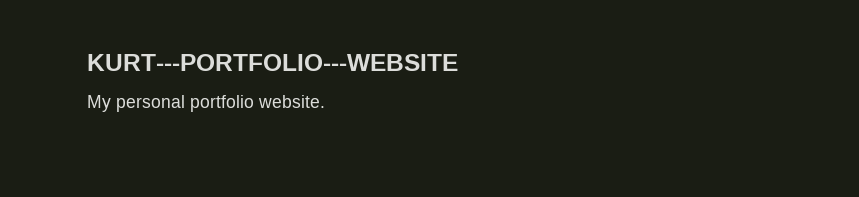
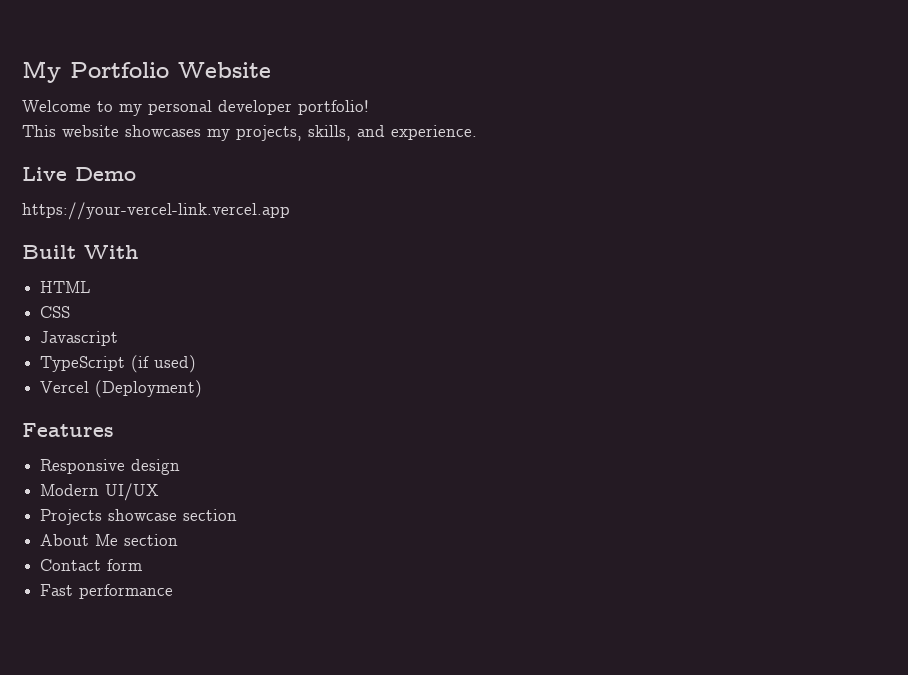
[87,54,458,71] [87,95,325,112] KURT---PORTFOLIO---WEBSITE // My personal portfolio website. -> [22,61,271,83] [22,100,369,116] [22,125,477,141] [22,167,136,181] [22,202,290,220] [22,245,139,259] [40,281,92,293] [40,306,71,318] [40,331,119,346] [40,355,197,373] [40,380,203,398] [22,423,114,437] [40,459,181,475] [40,483,160,501] [40,509,238,525] [40,534,179,546] [40,559,143,571] [40,584,174,599] My Portfolio Website // Welcome to my personal developer portfolio! // This website showcases my projects, skills, and experience. // Live Demo // https://your-vercel-link.vercel.app // Built With // HTML // CSS // Javascript // TypeScript (if used) // Vercel (Deployment) // Features // Responsive design // Modern UI/UX // Projects showcase section // About Me section // Contact form // Fast performance

